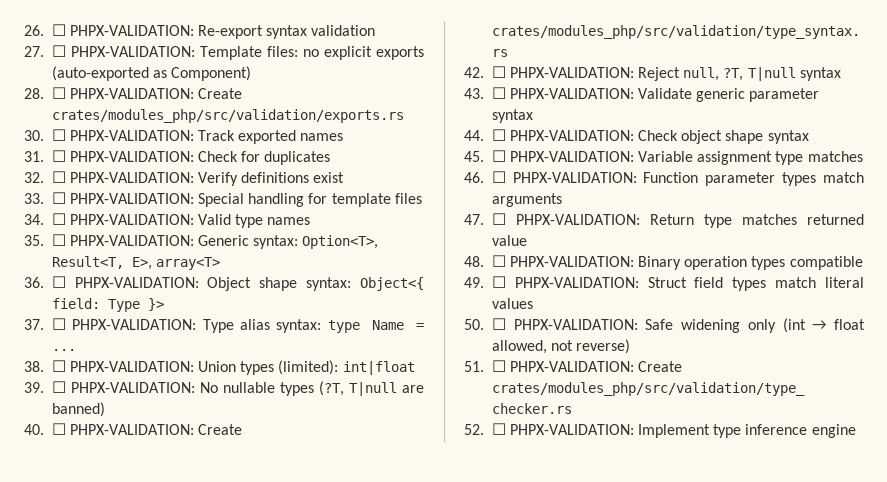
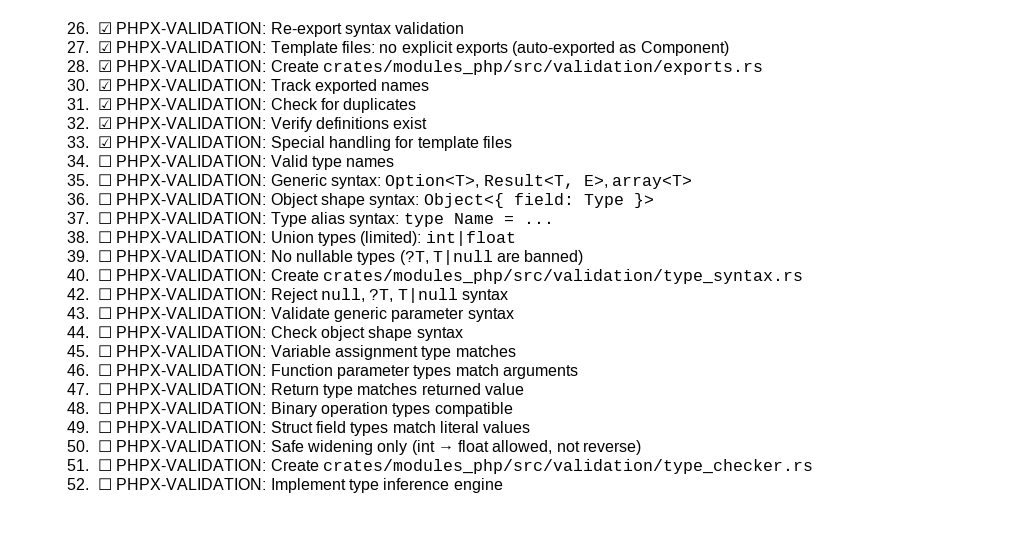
[51,24,66,36] ☐ -> [97,22,112,34] ☑
[51,45,66,57] ☐ -> [97,41,112,53] ☑
[51,87,66,99] ☐ -> [97,60,112,72] ☑
[51,129,66,141] ☐ -> [97,79,112,91] ☑
[51,150,66,162] ☐ -> [97,98,112,110] ☑
[51,171,66,183] ☐ -> [97,117,112,129] ☑
[51,192,66,204] ☐ -> [97,136,112,148] ☑

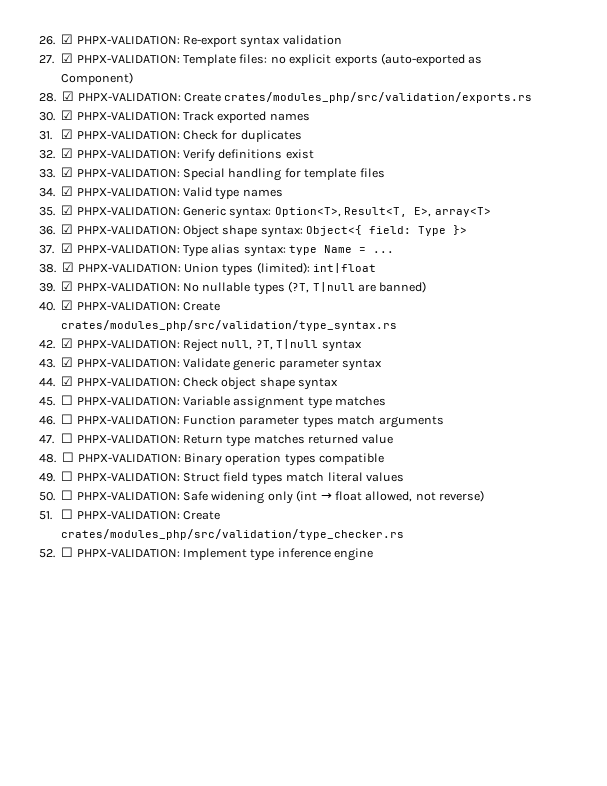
[97,155,112,167] ☐ -> [61,186,74,196] ☑
[97,174,112,186] ☐ -> [61,205,74,215] ☑
[97,193,112,205] ☐ -> [61,224,74,234] ☑
[97,212,112,224] ☐ -> [61,243,74,253] ☑
[97,231,112,243] ☐ -> [62,262,75,272] ☑
[97,250,112,262] ☐ -> [61,281,74,291] ☑
[97,269,112,281] ☐ -> [61,300,74,310] ☑
[97,288,112,300] ☐ -> [61,338,74,348] ☑
[97,307,112,319] ☐ -> [61,357,74,367] ☑
[97,326,112,338] ☐ -> [61,376,74,386] ☑

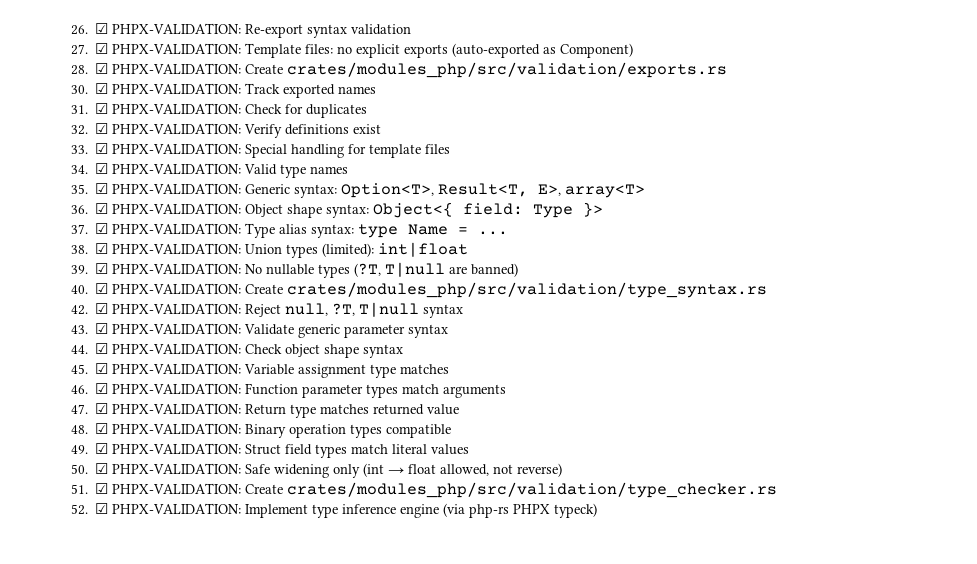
[61,395,74,405] ☐ -> [95,363,109,374] ☑
[61,414,74,424] ☐ -> [95,383,109,394] ☑
[61,433,74,443] ☐ -> [95,403,109,414] ☑
[62,452,75,462] ☐ -> [95,423,109,434] ☑
[61,471,74,481] ☐ -> [95,443,109,454] ☑
[61,490,74,500] ☐ -> [95,463,109,474] ☑
[61,509,74,519] ☐ -> [95,483,109,494] ☑
[61,547,74,557] ☐ -> [95,503,109,514] ☑
(374, 554) none -> [443,503,598,518] (via php-rs PHPX typeck)

